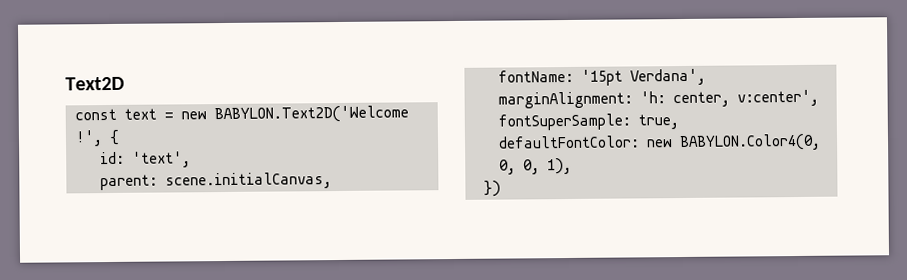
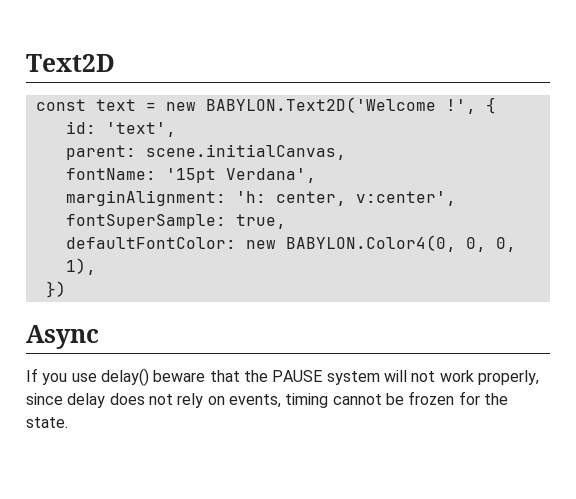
(501, 188) none -> [26,325,99,349] [26,368,539,386] [26,391,508,408] [26,417,68,428] // Async // If you use delay() beware that the PAUSE system will not work properly, since delay does not rely on events, timing cannot be frozen for the state.

